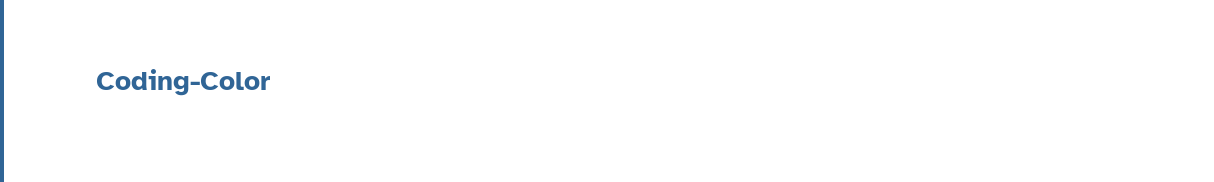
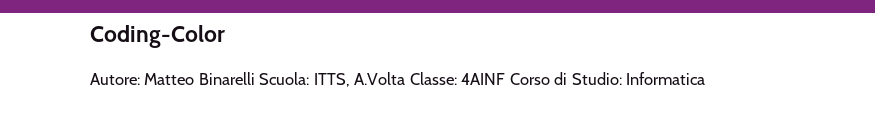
(270, 82) none -> [90,72,705,87] // Autore: Matteo Binarelli Scuola: ITTS, A.Volta Classe: 4AINF Corso di Studio: Informatica

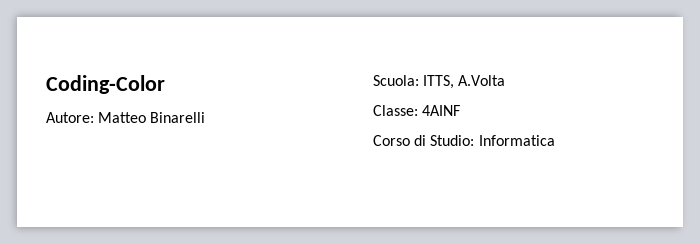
(255, 78) none -> (206, 117) //
(406, 78) none -> (506, 80) //
(506, 79) none -> (461, 110) //

